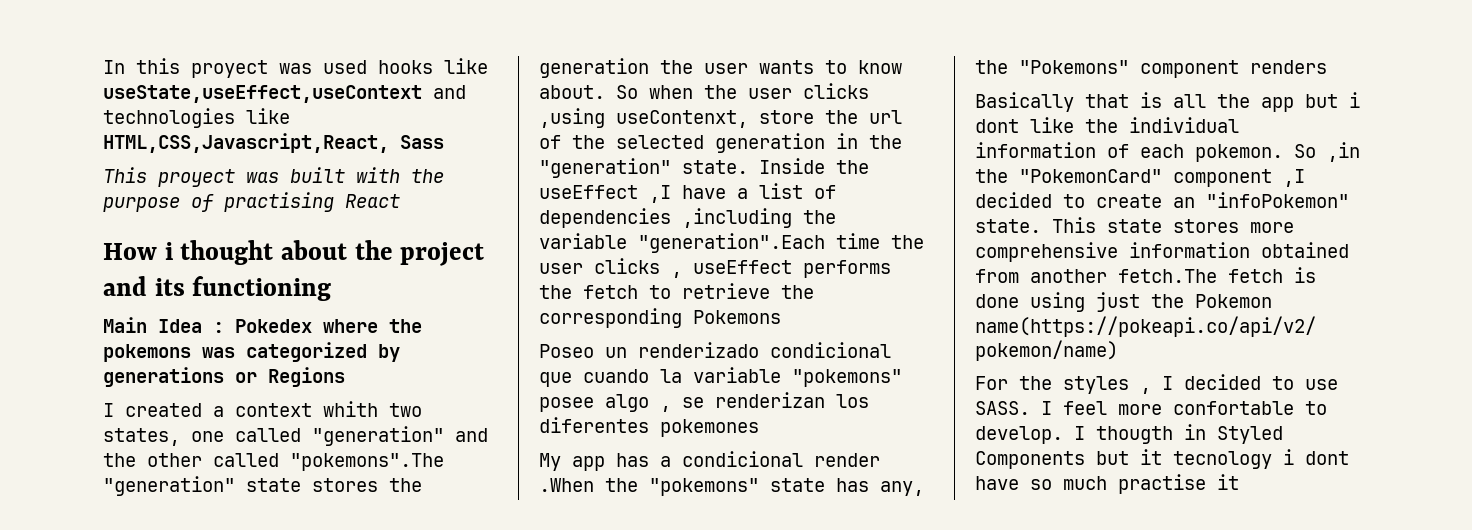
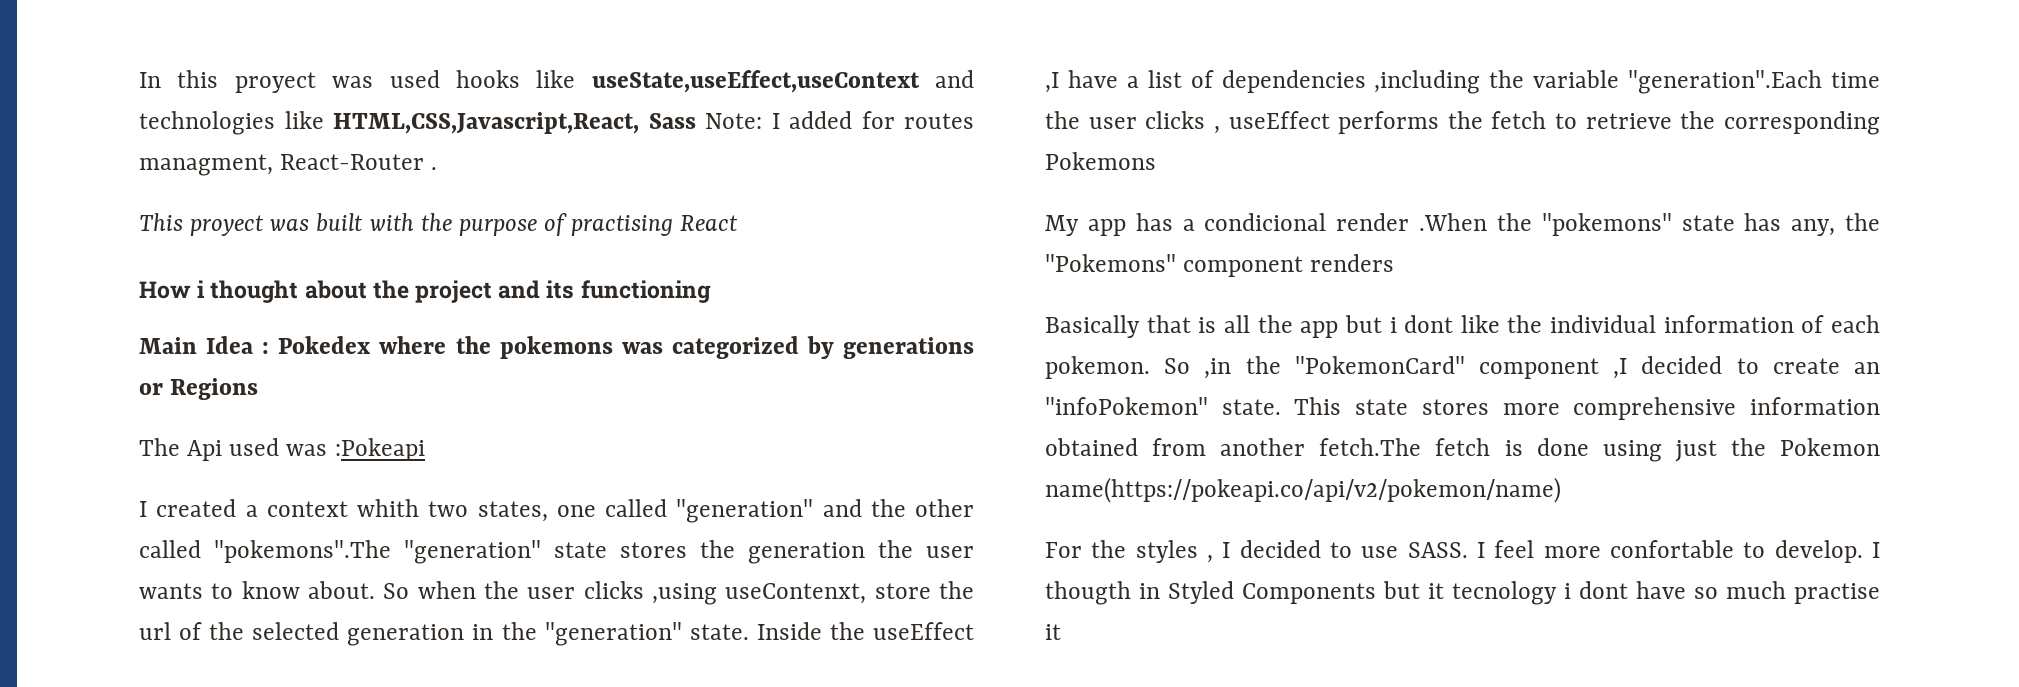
(444, 142) none -> [705,111,974,129] [139,154,438,176] Note: I added for routes managment, React-Router .
(345, 377) none -> [139,438,425,461] // The Api used was :Pokeapi
[539,342,891,358] [539,367,902,387] [539,392,869,412] [539,417,759,437] // Poseo un renderizado condicional que cuando la variable "pokemons" posee algo , se renderizan los diferentes pokemones -> (1156, 161) none

